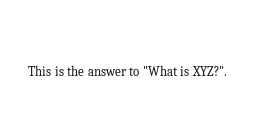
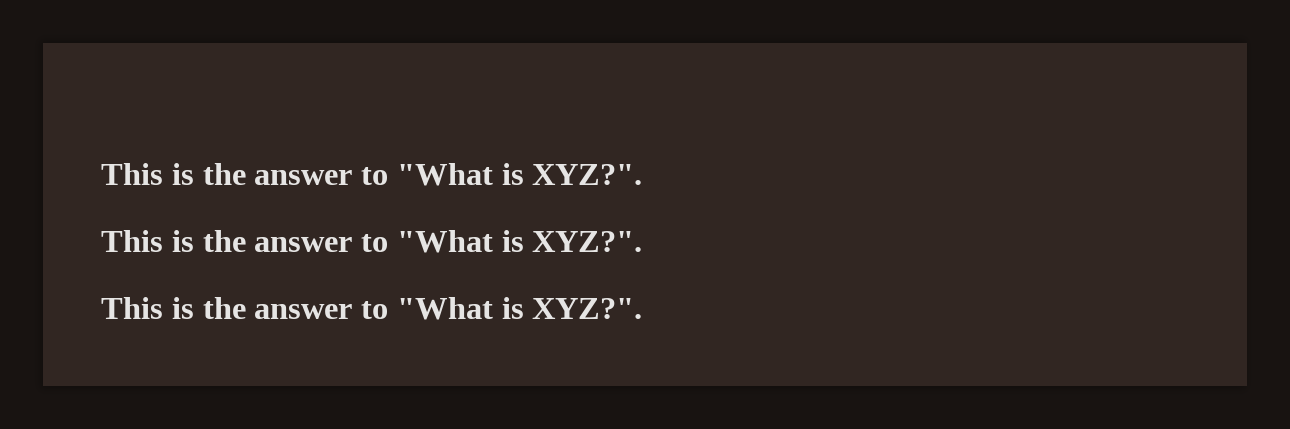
[28,65,227,76] This is the answer to "What is XYZ?". -> [101,163,643,186] [101,230,643,253] [101,297,643,320] This is the answer to "What is XYZ?". // This is the answer to "What is XYZ?". // This is the answer to "What is XYZ?".

